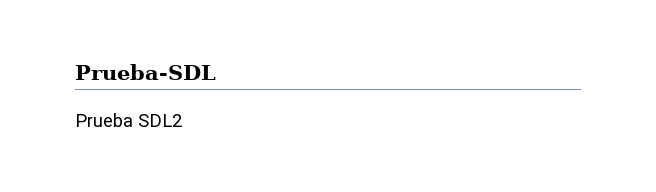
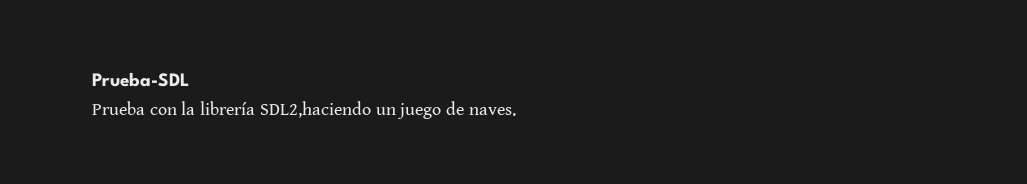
[138,114,182,127] SDL2 -> [149,101,516,119] con la librería SDL2,haciendo un juego de naves.

